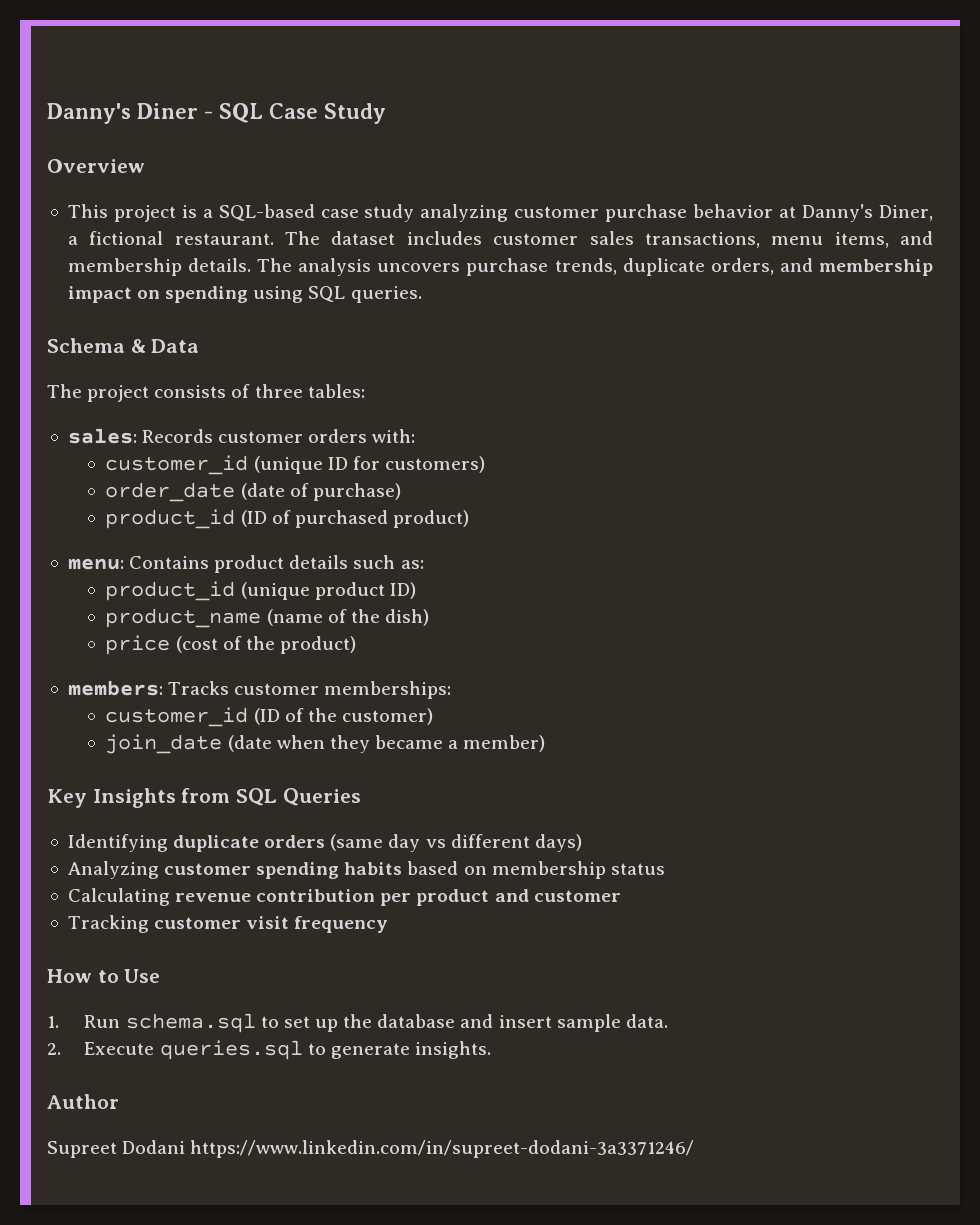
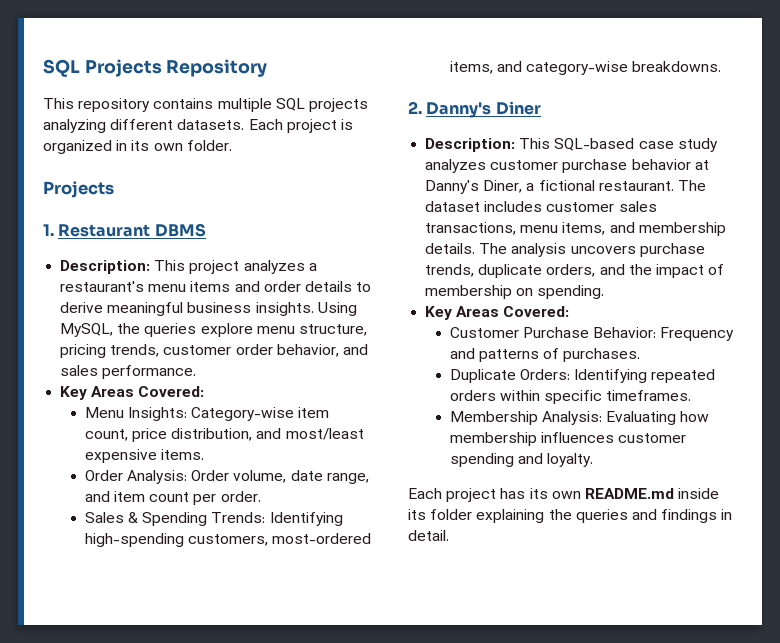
[47,103,386,124] [47,159,145,173] [67,204,213,222] Danny's Diner - SQL Case Study // Overview // This project is a -> [43,59,268,77] [43,98,368,112] [43,119,353,133] [43,140,232,154] [43,181,114,198] [43,223,206,237] [60,260,317,274] [60,281,372,292] [60,302,357,316] [60,323,367,337] [60,344,368,358] [60,365,197,379] [60,386,205,400] [84,407,330,421] [84,428,364,442] [84,449,205,463] [84,470,369,484] [84,491,261,505] [84,512,343,526] [84,533,372,547] [449,61,722,75] [408,101,541,118] [425,138,551,152] SQL Projects Repository // This repository contains multiple SQL projects analyzing different datasets. Each project is organized in its own folder. // Projects // 1. Restaurant DBMS // Description: This project analyzes a restaurant's menu items and order details to derive meaningful business insights. Using MySQL, the queries explore menu structure, pricing trends, customer order behavior, and sales performance. // Key Areas Covered: // Menu Insights: Category-wise item count, price distribution, and most/least expensive items. // Order Analysis: Order volume, date range, and item count per order. // Sales & Spending Trends: Identifying high-spending customers, most-ordered items, and category-wise breakdowns. // 2. Danny's Diner // Description: This
[420,204,509,222] analyzing -> [425,159,487,173] analyzes
[819,259,934,276] [67,286,422,303] [47,338,200,353] [47,384,365,402] [67,428,416,444] [105,455,485,475] [105,482,401,502] [105,509,469,529] [67,555,424,573] [105,581,416,601] [105,608,429,628] [105,635,356,655] [67,680,452,699] [105,707,433,727] [105,734,546,754] [47,788,361,808] [67,834,582,852] [67,861,665,879] [67,888,621,906] [67,915,389,933] [47,969,161,983] [47,1013,668,1033] [47,1040,491,1060] [47,1094,119,1109] [47,1140,695,1158] membership impact on spending using SQL queries. // Schema & Data // The project consists of three tables: // sales: Records customer orders with: // customer_id (unique ID for customers) // order_date (date of purchase) // product_id (ID of purchased product) // menu: Contains product details such as: // product_id (unique product ID) // product_name (name of the dish) // price (cost of the product) // members: Tracks customer memberships: // customer_id (ID of the customer) // join_date (date when they became a member) // Key Insights from SQL Queries // Identifying duplicate orders (same day vs different days) // Analyzing customer spending habits based on membership status // Calculating revenue contribution per product and customer // Tracking customer visit frequency // How to Use // 1. Run schema.sql to set up the database and insert sample data. // 2. Execute queries.sql to generate insights. // Author // Supreet Dodani https://www.linkedin.com/in/supreet-dodani-3a3371246/ -> [628,264,725,278] [425,285,605,299] [425,306,570,320] [449,327,735,341] [449,348,641,362] [449,369,716,383] [449,390,692,404] [449,411,710,425] [449,432,687,446] [449,453,594,467] [408,488,720,502] [408,509,733,523] [408,530,449,541] the impact of membership on spending. // Key Areas Covered: // Customer Purchase Behavior: Frequency and patterns of purchases. // Duplicate Orders: Identifying repeated orders within specific timeframes. // Membership Analysis: Evaluating how membership influences customer spending and loyalty. // Each project has its own README.md inside its folder explaining the queries and findings in detail.

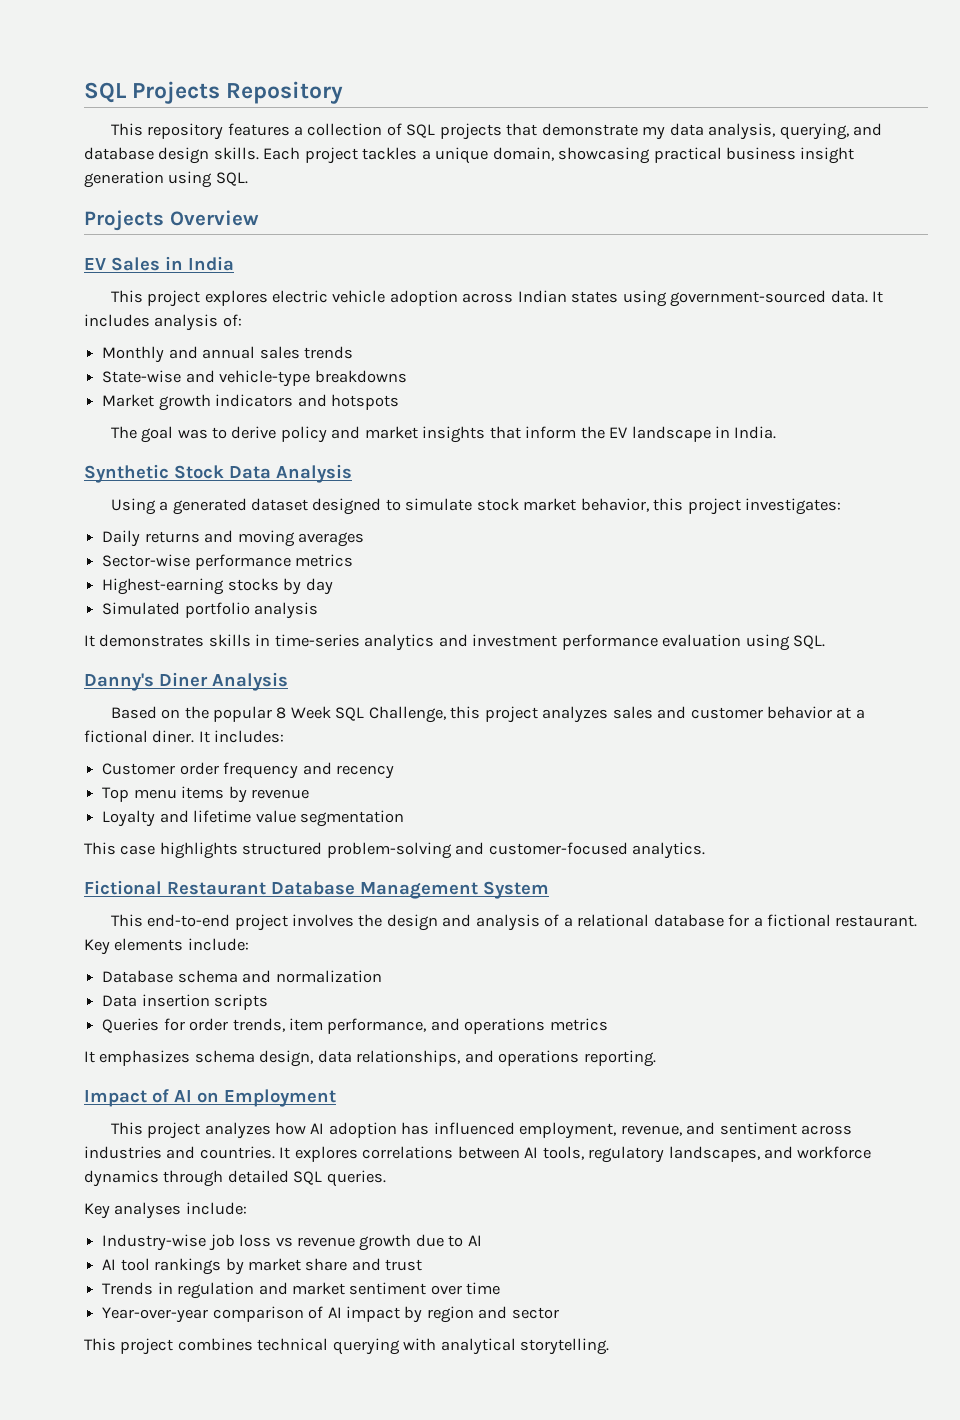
[153,98,368,112] [43,119,353,133] [43,140,232,154] [43,181,114,198] [43,223,206,237] [60,260,317,274] [60,281,372,292] [60,302,357,316] [60,323,367,337] [60,344,368,358] [60,365,197,379] [60,386,205,400] [84,407,330,421] [84,428,364,442] [84,449,205,463] [84,470,369,484] [84,491,261,505] [84,512,343,526] [84,533,372,547] [449,61,722,75] [408,101,541,118] [425,138,718,152] [425,159,709,173] [425,180,706,194] [425,201,657,212] [425,222,726,236] [425,243,705,257] [425,264,725,278] [425,285,605,299] [425,306,570,320] [449,327,735,341] [449,348,641,362] [449,369,716,383] [449,390,692,404] [449,411,710,425] [449,432,687,446] [449,453,594,467] [408,488,720,502] [408,509,733,523] [408,530,449,541] contains multiple SQL projects analyzing different datasets. Each project is organized in its own folder. // Projects // 1. Restaurant DBMS // Description: This project analyzes a restaurant's menu items and order details to derive meaningful business insights. Using MySQL, the queries explore menu structure, pricing trends, customer order behavior, and sales performance. // Key Areas Covered: // Menu Insights: Category-wise item count, price distribution, and most/least expensive items. // Order Analysis: Order volume, date range, and item count per order. // Sales & Spending Trends: Identifying high-spending customers, most-ordered items, and category-wise breakdowns. // 2. Danny's Diner // Description: This SQL-based case study analyzes customer purchase behavior at Danny's Diner, a fictional restaurant. The dataset includes customer sales transactions, menu items, and membership details. The analysis uncovers purchase trends, duplicate orders, and the impact of membership on spending. // Key Areas Covered: // Customer Purchase Behavior: Frequency and patterns of purchases. // Duplicate Orders: Identifying repeated orders within specific timeframes. // Membership Analysis: Evaluating how membership influences customer spending and loyalty. // Each project has its own README.md inside its folder explaining the queries and findings in detail. -> [227,123,883,140] [84,147,855,164] [84,171,248,188] [84,210,259,231] [84,256,234,271] [110,290,884,307] [84,314,242,331] [102,346,353,363] [102,370,407,387] [102,394,399,411] [110,426,777,443] [84,464,352,483] [110,498,842,515] [102,530,364,547] [102,554,354,570] [102,578,333,595] [102,602,319,619] [84,634,826,651] [84,672,288,691] [110,706,865,723] [84,730,285,743] [102,762,394,779] [102,786,309,803] [102,810,404,827] [84,842,706,859] [84,880,549,899] [110,914,918,931] [84,938,249,955] [102,970,382,983] [102,994,269,1010] [102,1018,608,1034] [84,1050,656,1067] [84,1089,336,1107] [110,1122,853,1139] [84,1146,872,1163] [84,1170,386,1187] [84,1202,247,1219] [102,1234,482,1251] [102,1258,423,1275] [102,1282,501,1299] [102,1306,559,1323] [84,1338,610,1355] features a collection of SQL projects that demonstrate my data analysis, querying, and database design skills. Each project tackles a unique domain, showcasing practical business insight generation using SQL. // Projects Overview // EV Sales in India // This project explores electric vehicle adoption across Indian states using government-sourced data. It includes analysis of: // Monthly and annual sales trends // State-wise and vehicle-type breakdowns // Market growth indicators and hotspots // The goal was to derive policy and market insights that inform the EV landscape in India. // Synthetic Stock Data Analysis // Using a generated dataset designed to simulate stock market behavior, this project investigates: // Daily returns and moving averages // Sector-wise performance metrics // Highest-earning stocks by day // Simulated portfolio analysis // It demonstrates skills in time-series analytics and investment performance evaluation using SQL. // Danny's Diner Analysis // Based on the popular 8 Week SQL Challenge, this project analyzes sales and customer behavior at a fictional diner. It includes: // Customer order frequency and recency // Top menu items by revenue // Loyalty and lifetime value segmentation // This case highlights structured problem-solving and customer-focused analytics. // Fictional Restaurant Database Management System // This end-to-end project involves the design and analysis of a relational database for a fictional restaurant. Key elements include: // Database schema and normalization // Data insertion scripts // Queries for order trends, item performance, and operations metrics // It emphasizes schema design, data relationships, and operations reporting. // Impact of AI on Employment // This project analyzes how AI adoption has influenced employment, revenue, and sentiment across industries and countries. It explores correlations between AI tools, regulatory landscapes, and workforce dynamics through detailed SQL queries. // Key analyses include: // Industry-wise job loss vs revenue growth due to AI // AI tool rankings by market share and trust // Trends in regulation and market sentiment over time // Year-over-year comparison of AI impact by region and sector // This project combines technical querying with analytical storytelling.

